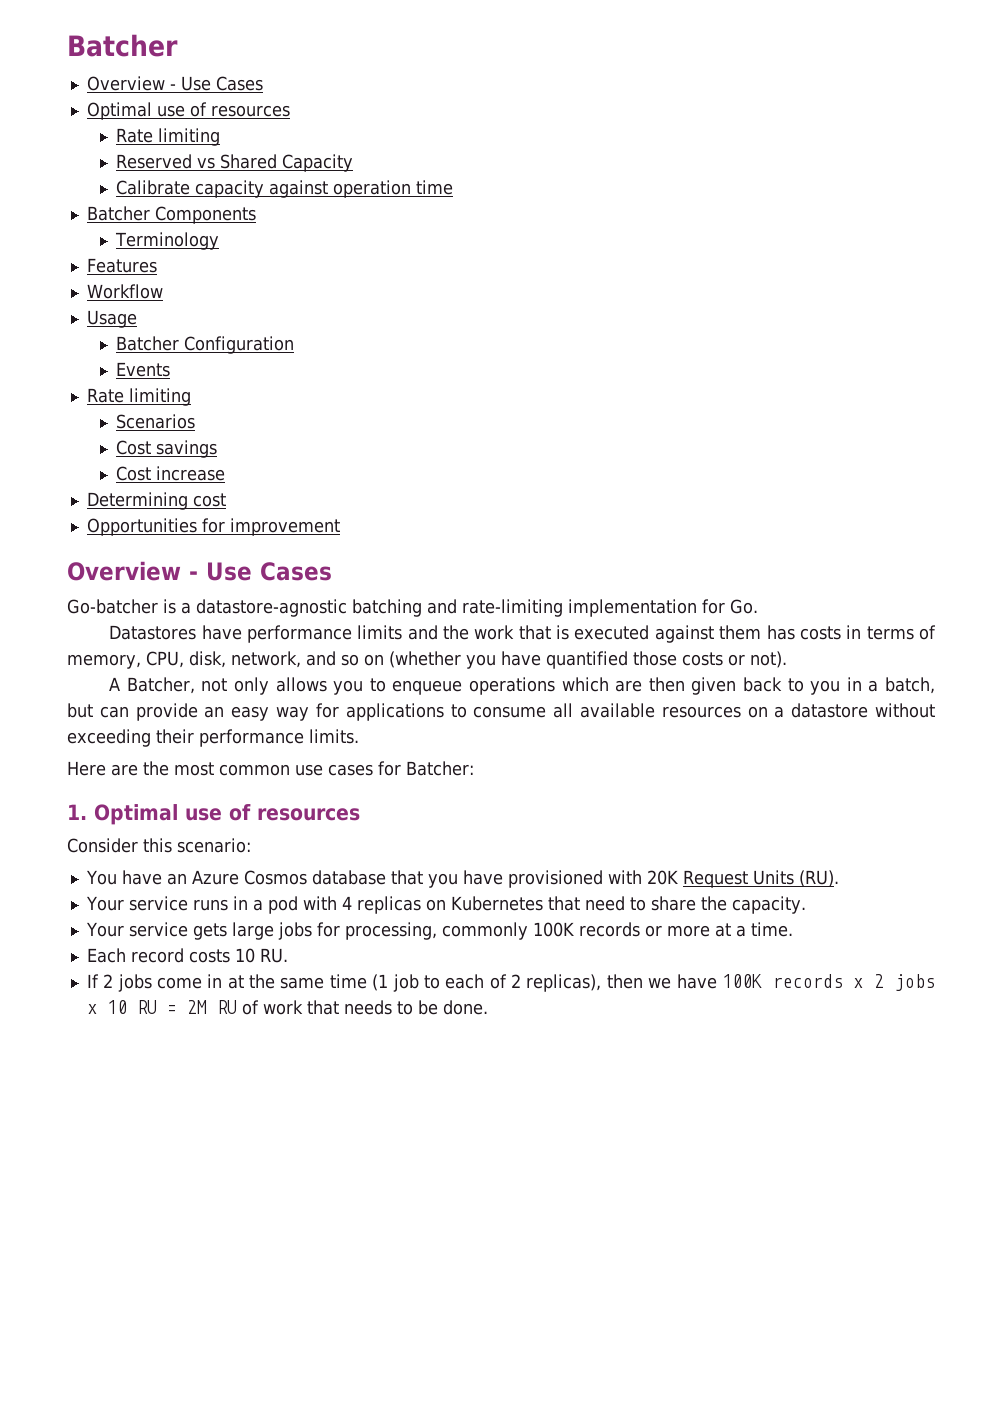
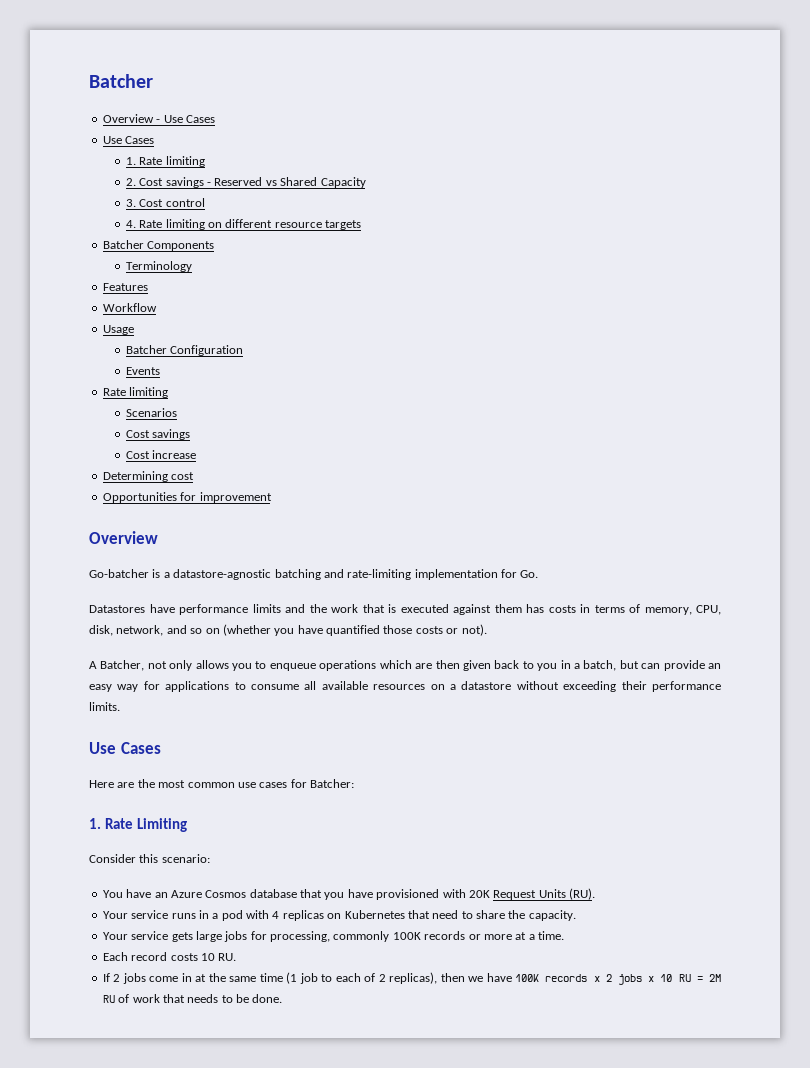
[86,102,290,120] [115,128,220,146] [115,154,353,172] [115,180,453,198] Optimal use of resources // Rate limiting // Reserved vs Shared Capacity // Calibrate capacity against operation time -> [102,136,155,144] [125,156,205,167] [125,177,366,188] [125,198,205,207] [125,219,362,230] Use Cases // 1. Rate limiting // 2. Cost savings - Reserved vs Shared Capacity // 3. Cost control // 4. Rate limiting on different resource targets
[189,562,332,581] - Use Cases -> (158, 537) none
(359, 736) none -> [89,742,161,754] // Use Cases
[94,804,360,825] Optimal use of resources -> [104,818,187,832] Rate Limiting

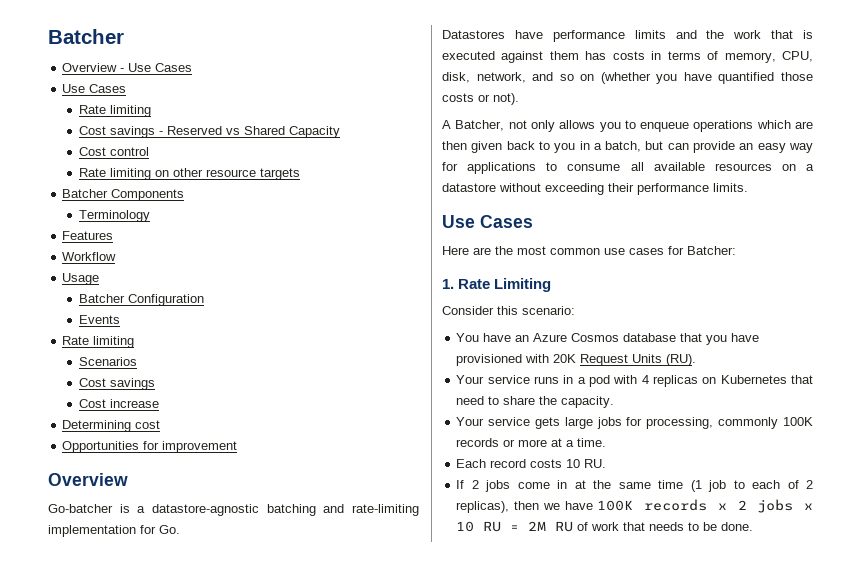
[125,156,205,167] [125,178,136,186] 1. Rate limiting // 2. -> [78,105,151,117] Rate limiting //
[125,199,136,207] 3. -> (340, 132) none
[125,220,136,228] 4. -> (149, 151) none
[225,219,273,228] different -> [172,168,203,177] other

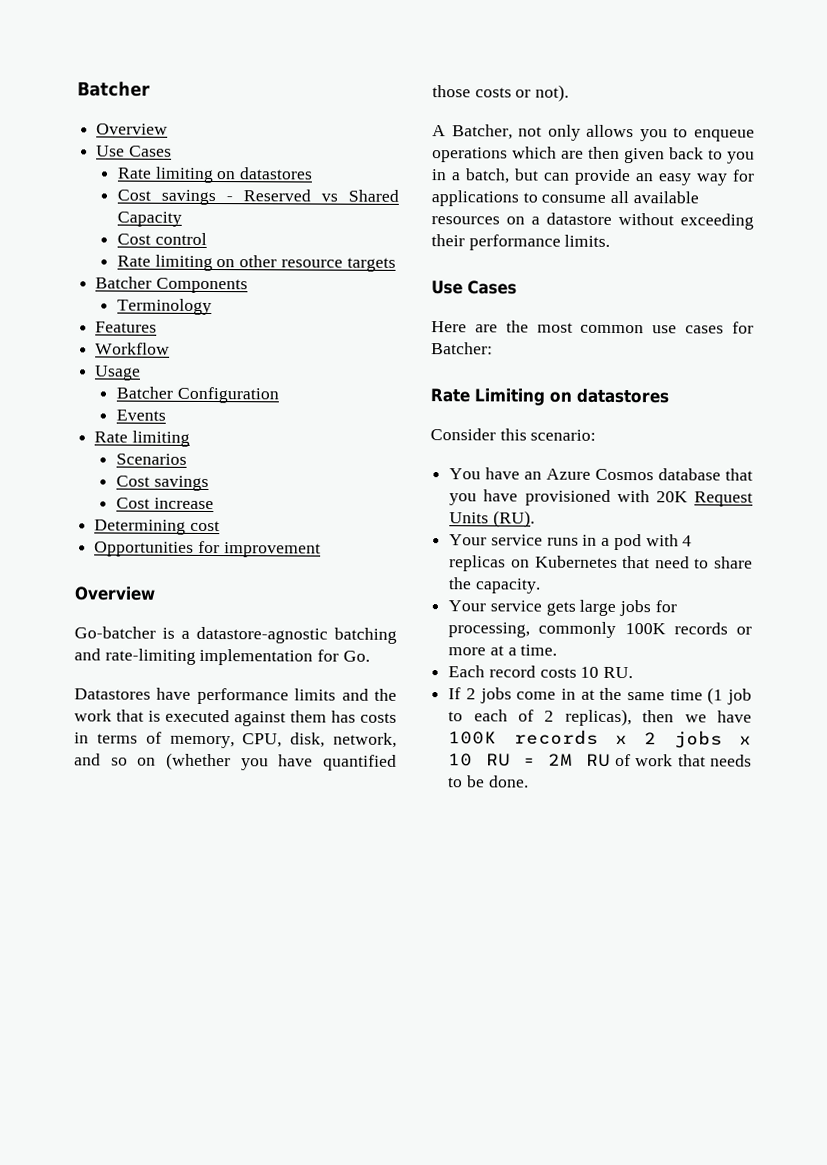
[120,63,193,72] - Use Cases -> (169, 129) none
(151, 111) none -> [216,167,314,180] on datastores
[442,279,454,289] 1. -> (493, 348) none
(552, 285) none -> [549,388,669,404] on datastores

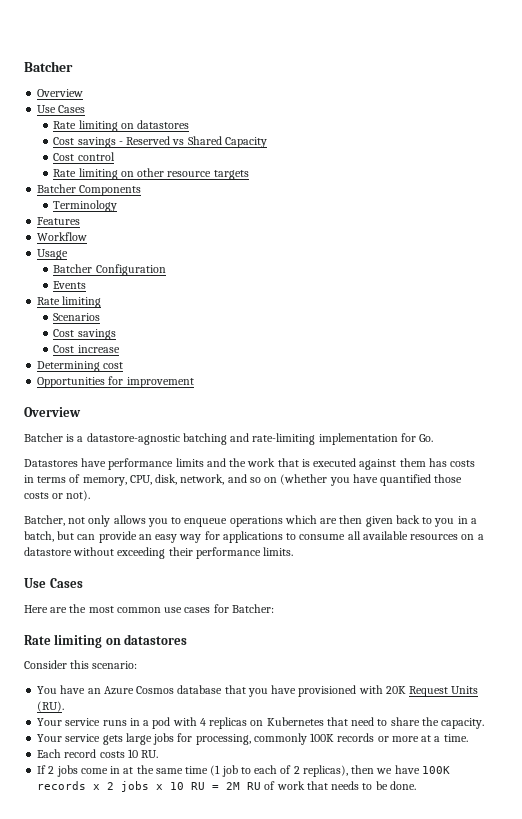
[74,626,156,639] Go-batcher -> [24,433,63,442] Batcher
[432,125,446,137] A -> (91, 495) none
[474,388,545,406] Limiting -> [54,634,103,648] limiting

